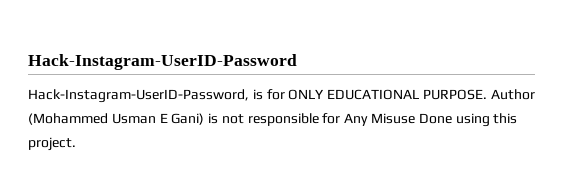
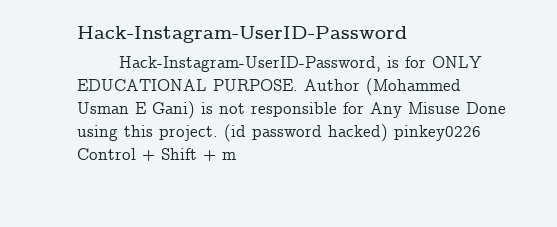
(76, 144) none -> [224,124,481,142] [77,148,236,161] (id password hacked) pinkey0226 Control + Shift + m

